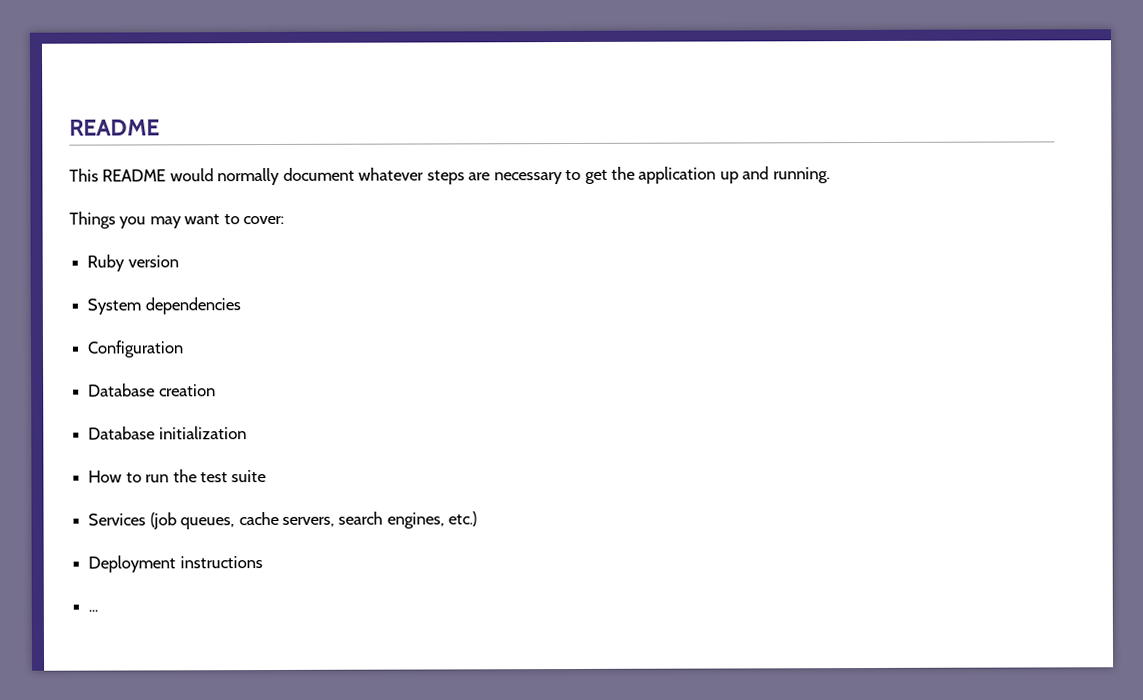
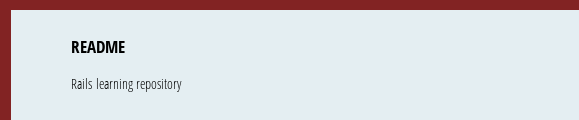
[69,166,830,186] [69,211,285,229] [87,254,179,272] [87,297,241,315] [87,340,185,358] [88,383,216,397] [88,426,247,440] [88,469,267,483] [88,511,478,530] [88,555,263,573] [88,609,99,612] This README would normally document whatever steps are necessary to get the application up and running. // Things you may want to cover: // Ruby version // System dependencies // Configuration // Database creation // Database initialization // How to run the test suite // Services (job queues, cache servers, search engines, etc.) // Deployment instructions // ... -> [71,78,183,92] Rails learning repository

